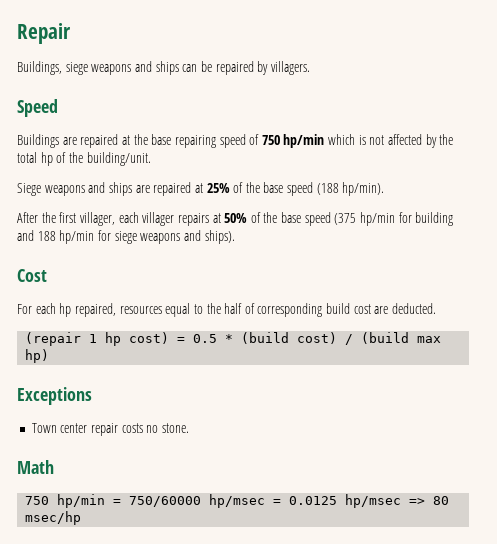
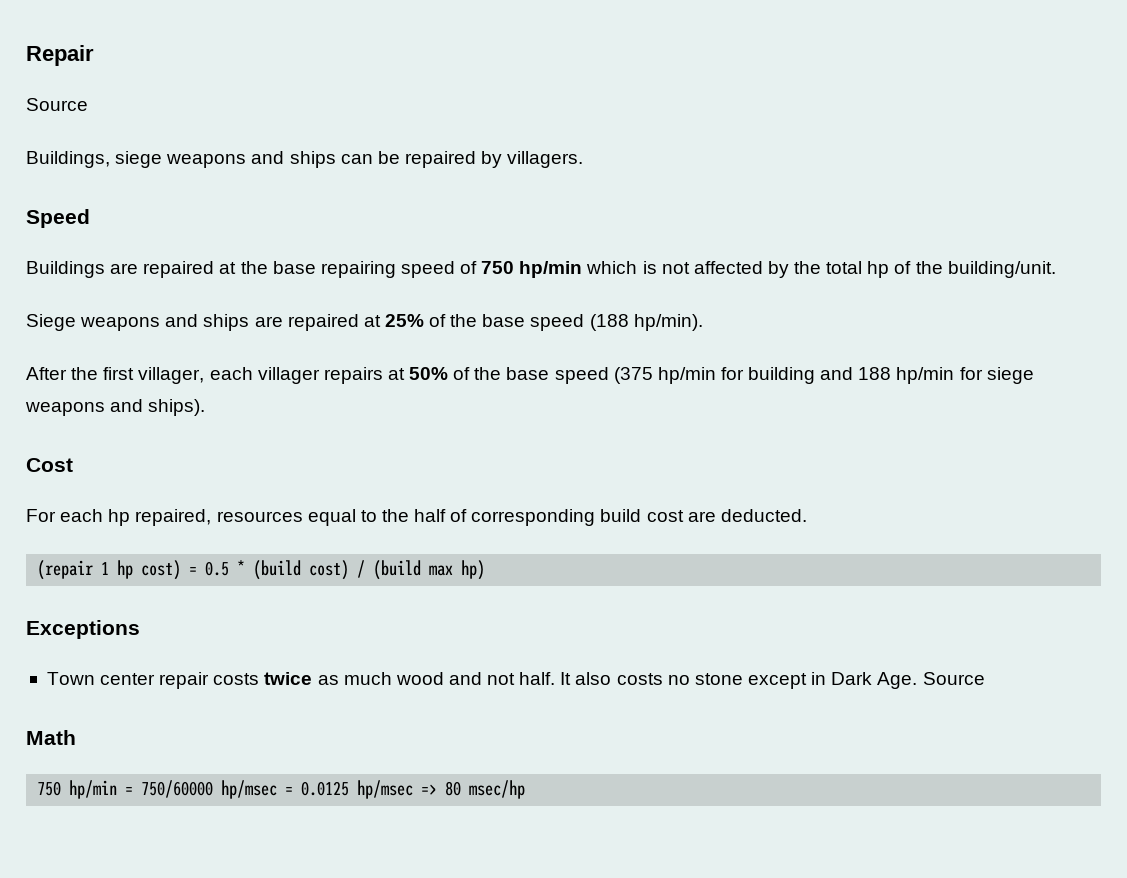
(71, 33) none -> [26,98,88,111] // Source
[146,423,190,433] no stone. -> [264,672,985,689] twice as much wood and not half. It also costs no stone except in Dark Age. Source

